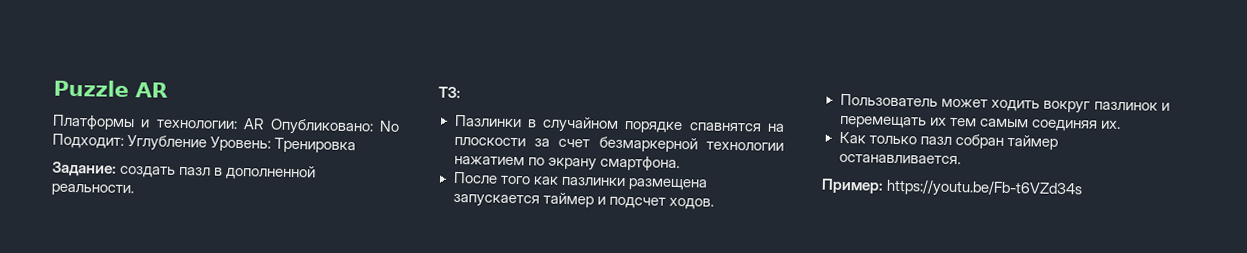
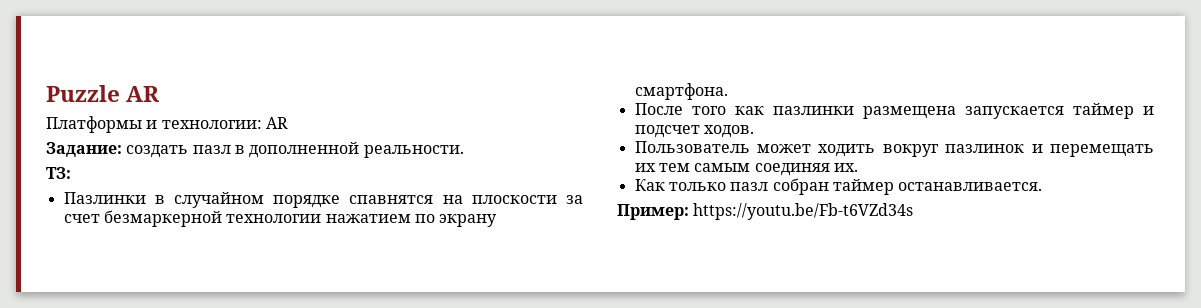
[269,118,400,136] [52,133,357,154] Опубликовано: No Подходит: Углубление Уровень: Тренировка -> (288, 123) none

